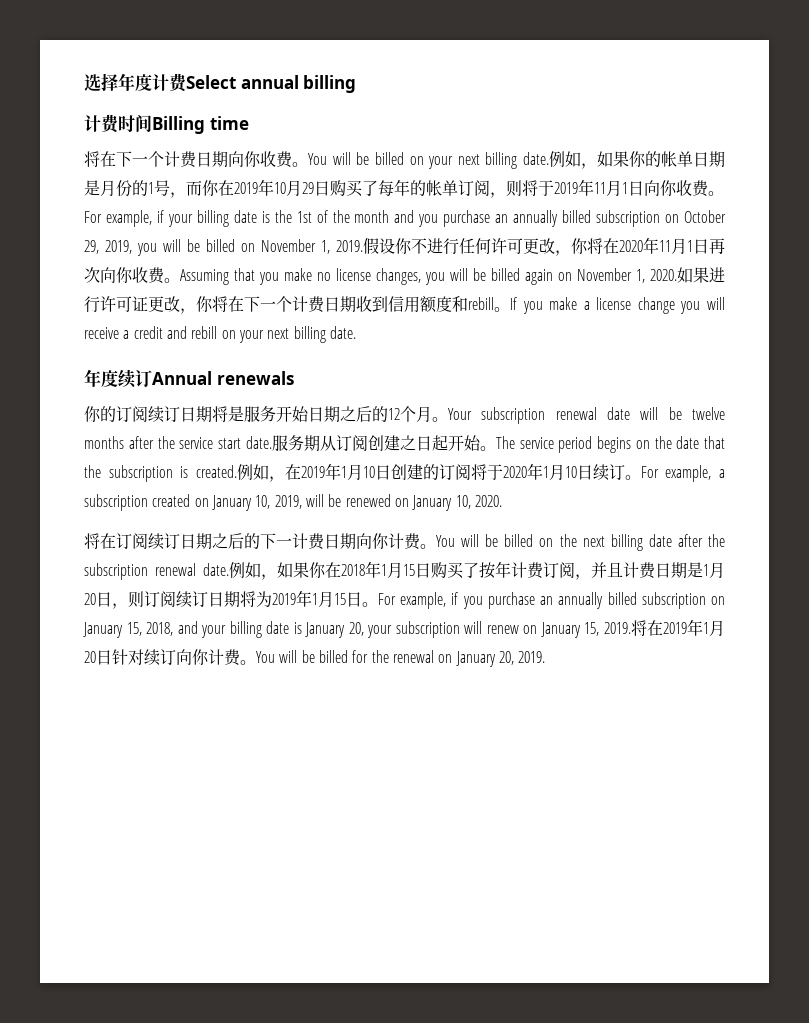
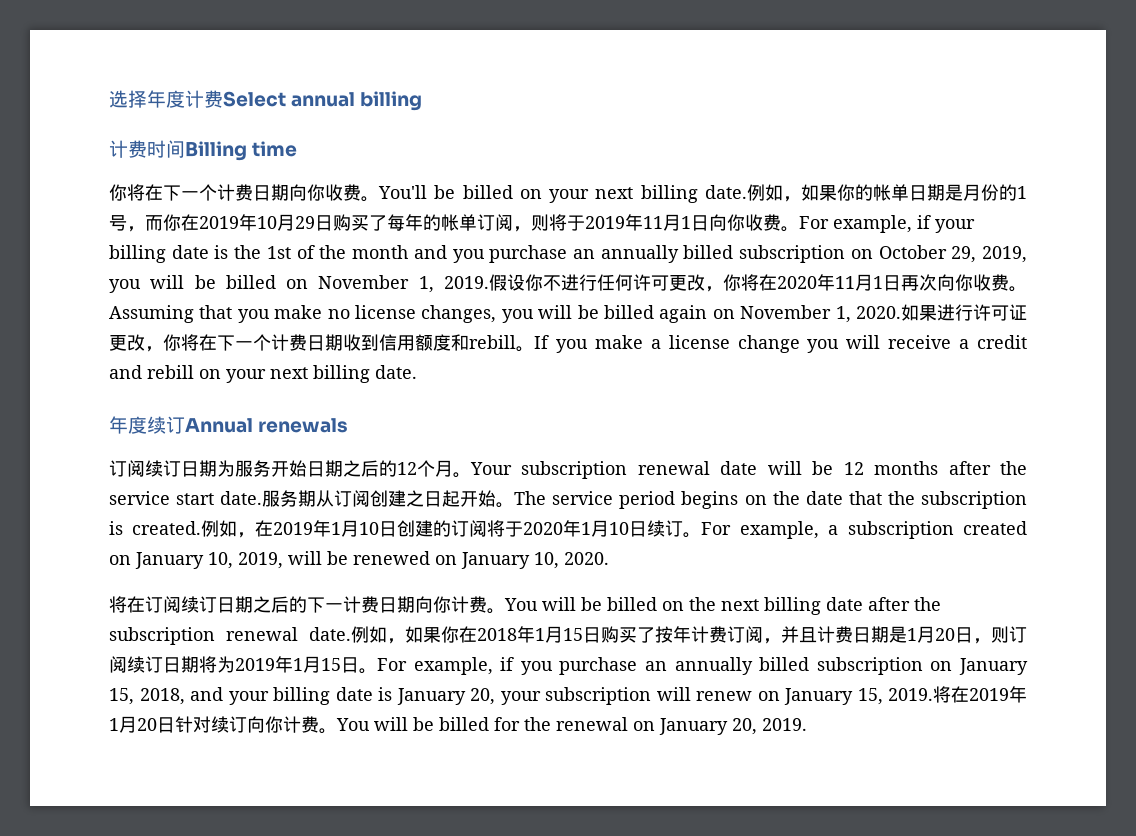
(249, 123) none -> [109,184,127,201] 你
[308,152,351,165] You will -> [378,185,427,199] You'll
[84,406,244,423] 你的订阅续订日期将是 -> [109,460,235,477] 订阅续订日期为
[692,407,725,420] twelve -> [843,462,864,475] 12

